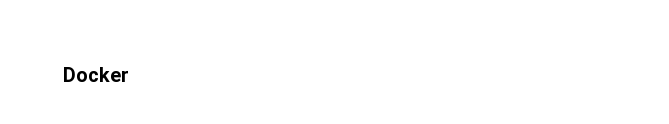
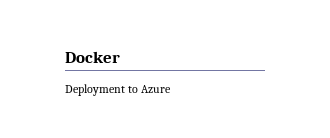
(129, 74) none -> [65,84,172,96] // Deployment to Azure

